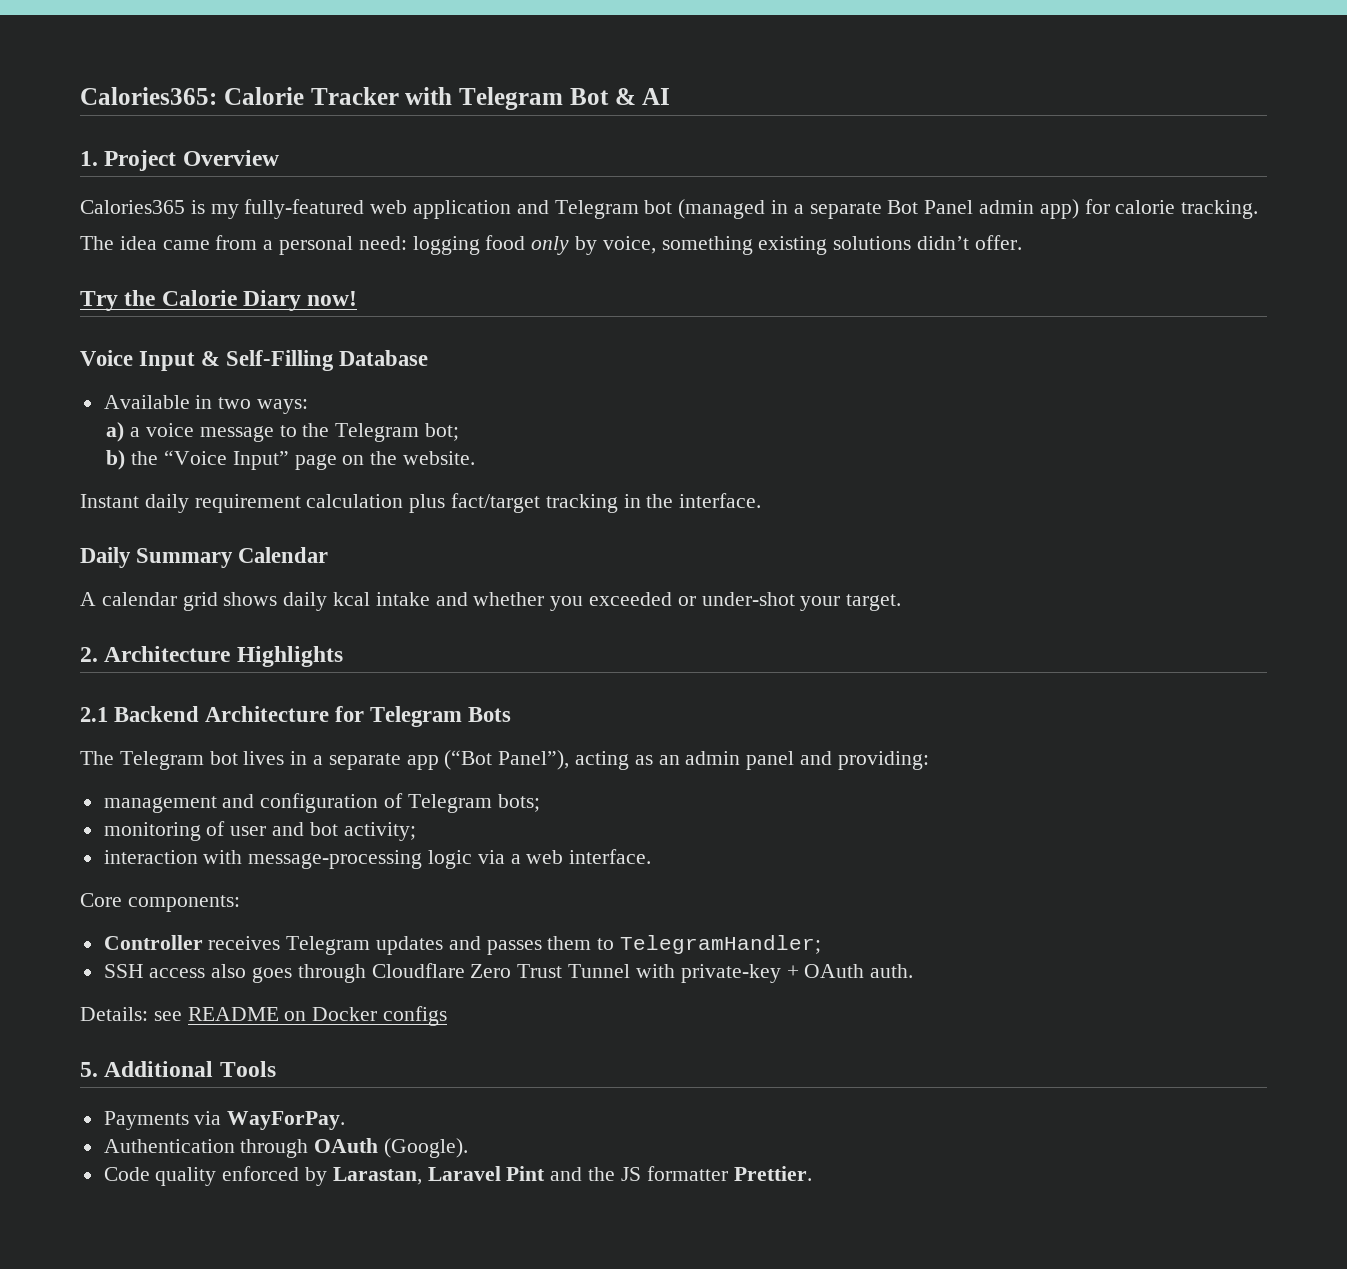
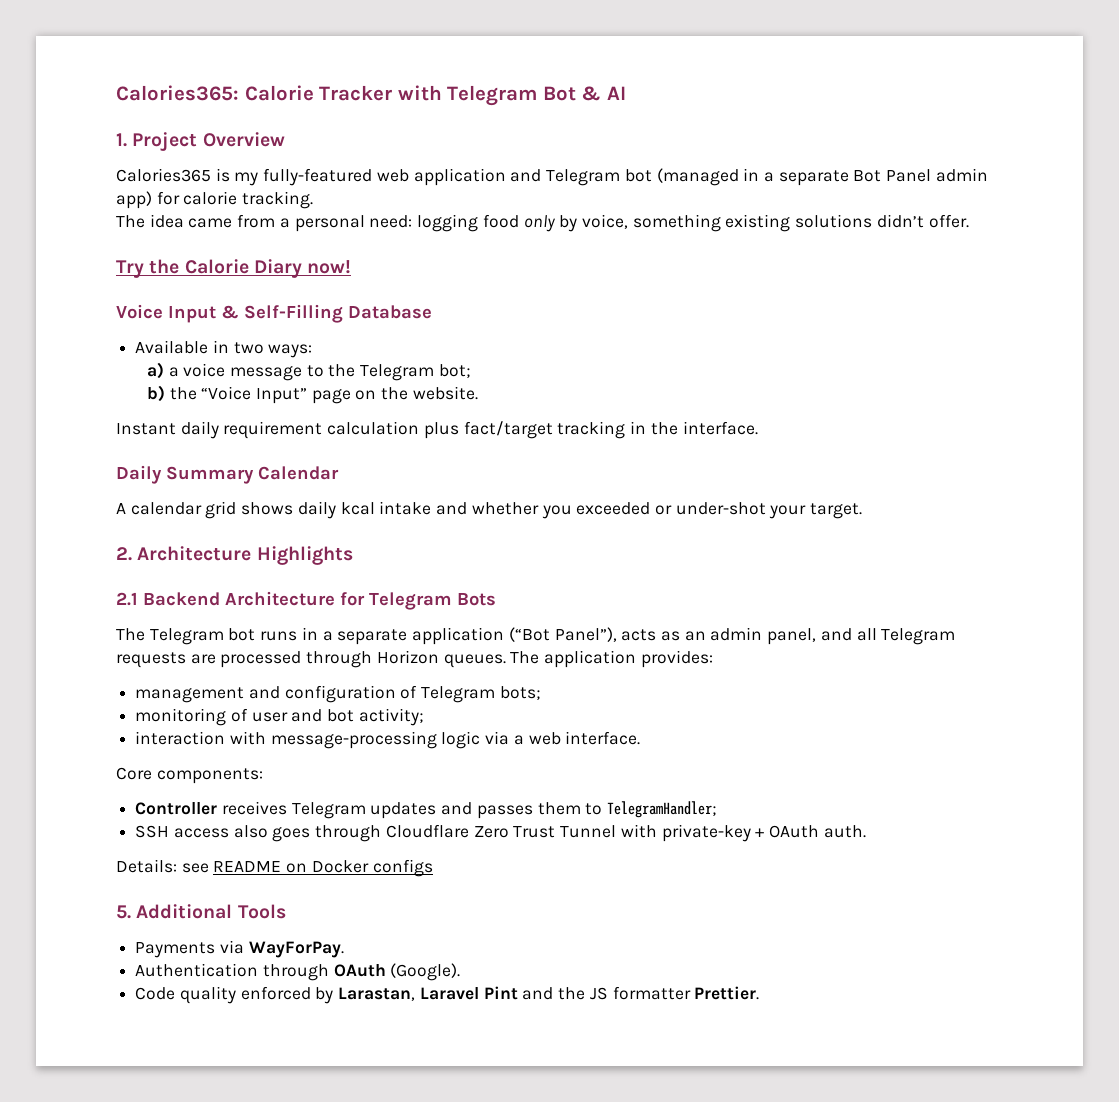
[243,751,439,770] lives in a separate app -> [260,627,505,645] runs in a separate application
[575,751,630,770] acting -> [621,629,657,641] acts
[746,751,929,770] panel and providing: -> [767,628,956,645] [116,650,713,668] panel, and all Telegram requests are processed through Horizon queues. The application provides:

